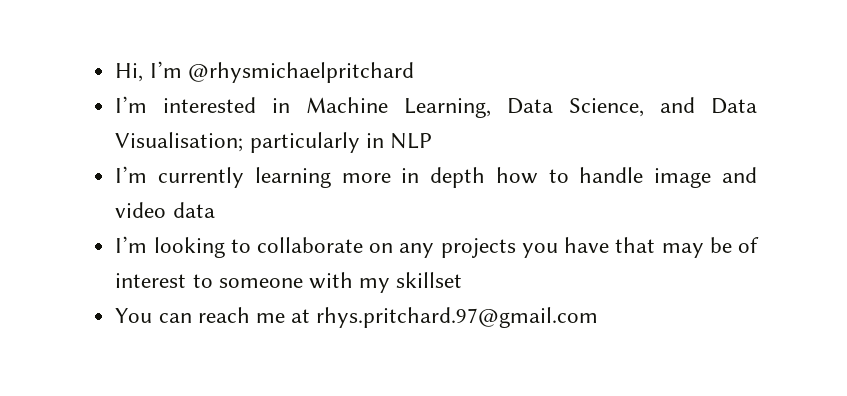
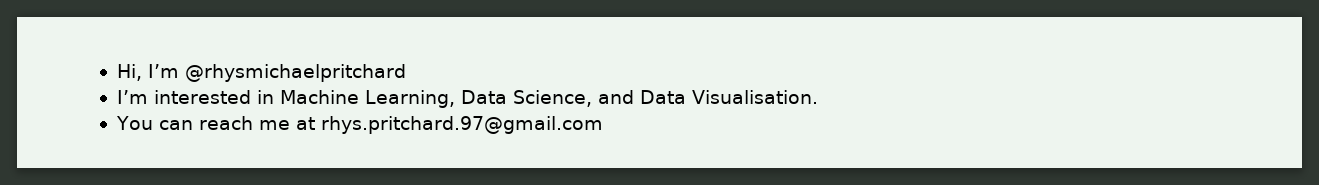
[115,132,432,153] [115,166,757,188] [115,202,215,218] [115,236,760,258] [115,272,463,293] Visualisation; particularly in NLP // I’m currently learning more in depth how to handle image and video data // I’m looking to collaborate on any projects you have that may be of interest to someone with my skillset -> [691,90,818,104] Visualisation.

